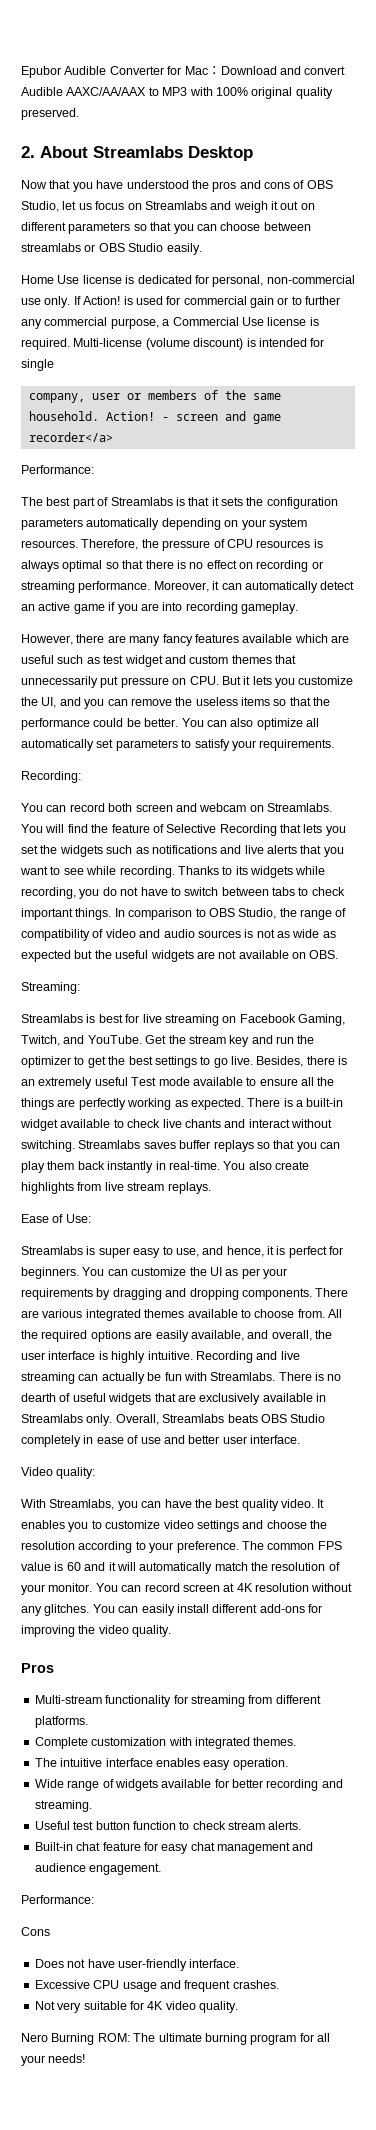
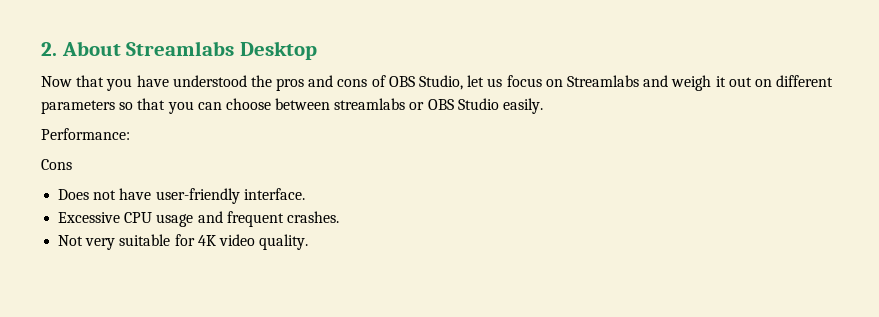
[21,66,346,78] [21,87,333,99] [21,108,79,120] Epubor Audible Converter for Mac：Download and convert Audible AAXC/AA/AAX to MP3 with 100% original quality preserved. // -> (41, 49) none
[21,275,355,287] [21,296,341,308] [21,317,319,329] [21,338,325,350] [21,359,54,371] [28,390,281,403] [28,411,281,424] [28,432,113,442] [21,465,94,474] [21,497,338,509] [21,518,307,530] [21,539,323,551] [21,560,323,572] [21,581,355,593] [21,602,298,614] [21,634,349,646] [21,655,296,667] [21,676,354,688] [21,697,331,709] [21,718,319,730] [21,739,335,751] [21,771,81,783] [21,803,332,812] [21,824,346,836] [21,845,344,857] [20,866,326,878] [21,887,345,899] [21,908,347,920] [21,929,336,941] [21,950,339,962] [21,982,80,994] [21,1014,345,1026] [21,1035,315,1047] [21,1056,348,1068] [21,1077,335,1089] [21,1098,344,1110] [20,1119,332,1131] [21,1140,340,1152] [21,1161,309,1173] [21,1182,211,1194] [21,1214,91,1223] [21,1246,344,1258] [21,1267,287,1279] [21,1288,349,1300] [21,1309,342,1321] [21,1330,332,1342] [21,1351,300,1363] [21,1372,342,1384] [21,1393,326,1405] [21,1414,326,1426] [21,1435,300,1447] [21,1467,96,1479] [21,1499,325,1511] [21,1520,327,1532] [21,1541,342,1553] [21,1562,340,1574] [21,1583,353,1595] [21,1604,322,1616] [21,1625,172,1637] [21,1663,54,1673] [34,1695,321,1707] [34,1716,88,1728] [34,1737,297,1749] [34,1758,288,1770] [34,1779,343,1791] [34,1800,92,1812] [34,1821,302,1830] [34,1842,314,1854] [34,1863,162,1875] // Home Use license is dedicated for personal, non-commercial use only. If Action! is used for commercial gain or to further any commercial purpose, a Commercial Use license is required. Multi-license (volume discount) is intended for single // company, user or members of the same household. Action! - screen and game recorder</a> // Performance: // The best part of Streamlabs is that it sets the configuration parameters automatically depending on your system resources. Therefore, the pressure of CPU resources is always optimal so that there is no effect on recording or streaming performance. Moreover, it can automatically detect an active game if you are into recording gameplay. // However, there are many fancy features available which are useful such as test widget and custom themes that unnecessarily put pressure on CPU. But it lets you customize the UI, and you can remove the useless items so that the performance could be better. You can also optimize all automatically set parameters to satisfy your requirements. // Recording: // You can record both screen and webcam on Streamlabs. You will find the feature of Selective Recording that lets you set the widgets such as notifications and live alerts that you want to see while recording. Thanks to its widgets while recording, you do not have to switch between tabs to check important things. In comparison to OBS Studio, the range of compatibility of video and audio sources is not as wide as expected but the useful widgets are not available on OBS. // Streaming: // Streamlabs is best for live streaming on Facebook Gaming, Twitch, and YouTube. Get the stream key and run the optimizer to get the best settings to go live. Besides, there is an extremely useful Test mode available to ensure all the things are perfectly working as expected. There is a built-in widget available to check live chants and interact without switching. Streamlabs saves buffer replays so that you can play them back instantly in real-time. You also create highlights from live stream replays. // Ease of Use: // Streamlabs is super easy to use, and hence, it is perfect for beginners. You can customize the UI as per your requirements by dragging and dropping components. There are various integrated themes available to choose from. All the required options are easily available, and overall, the user interface is highly intuitive. Recording and live streaming can actually be fun with Streamlabs. There is no dearth of useful widgets that are exclusively available in Streamlabs only. Overall, Streamlabs beats OBS Studio completely in ease of use and better user interface. // Video quality: // With Streamlabs, you can have the best quality video. It enables you to customize video settings and choose the resolution according to your preference. The common FPS value is 60 and it will automatically match the resolution of your monitor. You can record screen at 4K resolution without any glitches. You can easily install different add-ons for improving the video quality. // Pros // Multi-stream functionality for streaming from different platforms. // Complete customization with integrated themes. // The intuitive interface enables easy operation. // Wide range of widgets available for better recording and streaming. // Useful test button function to check stream alerts. // Built-in chat feature for easy chat management and audience engagement. -> (544, 106) none
[21,2033,330,2045] [21,2054,86,2066] // Nero Burning ROM: The ultimate burning program for all your needs! -> (309, 242) none

